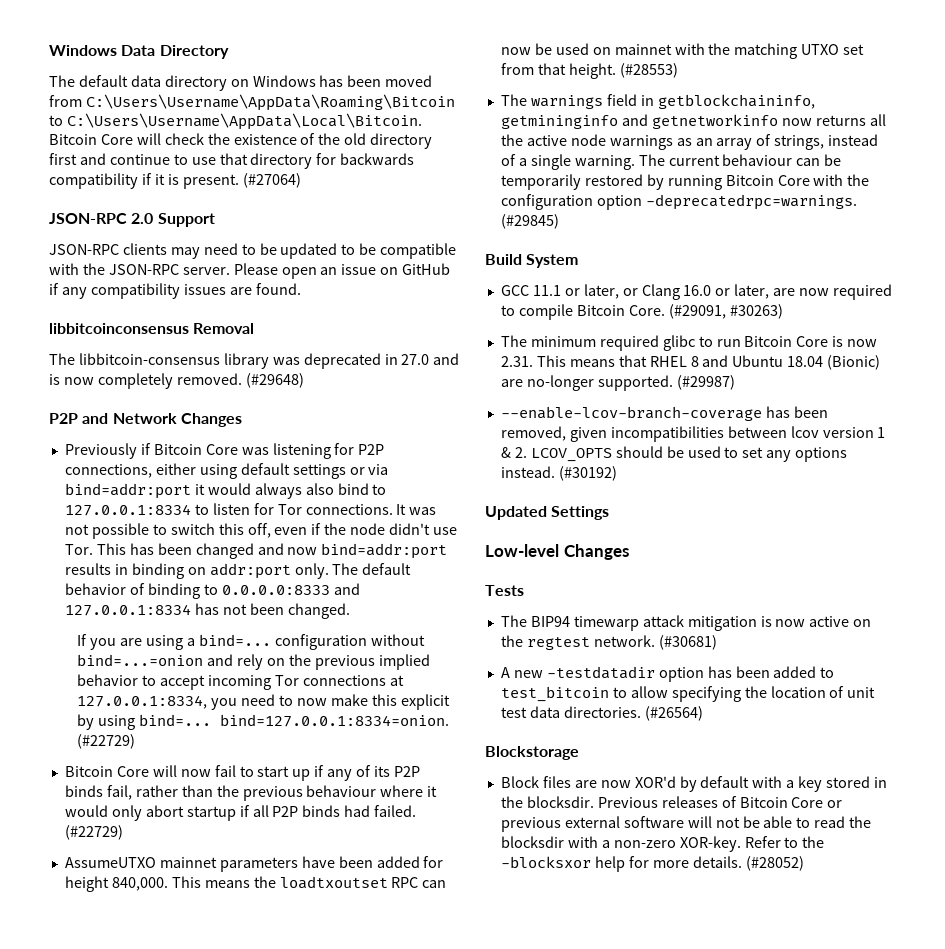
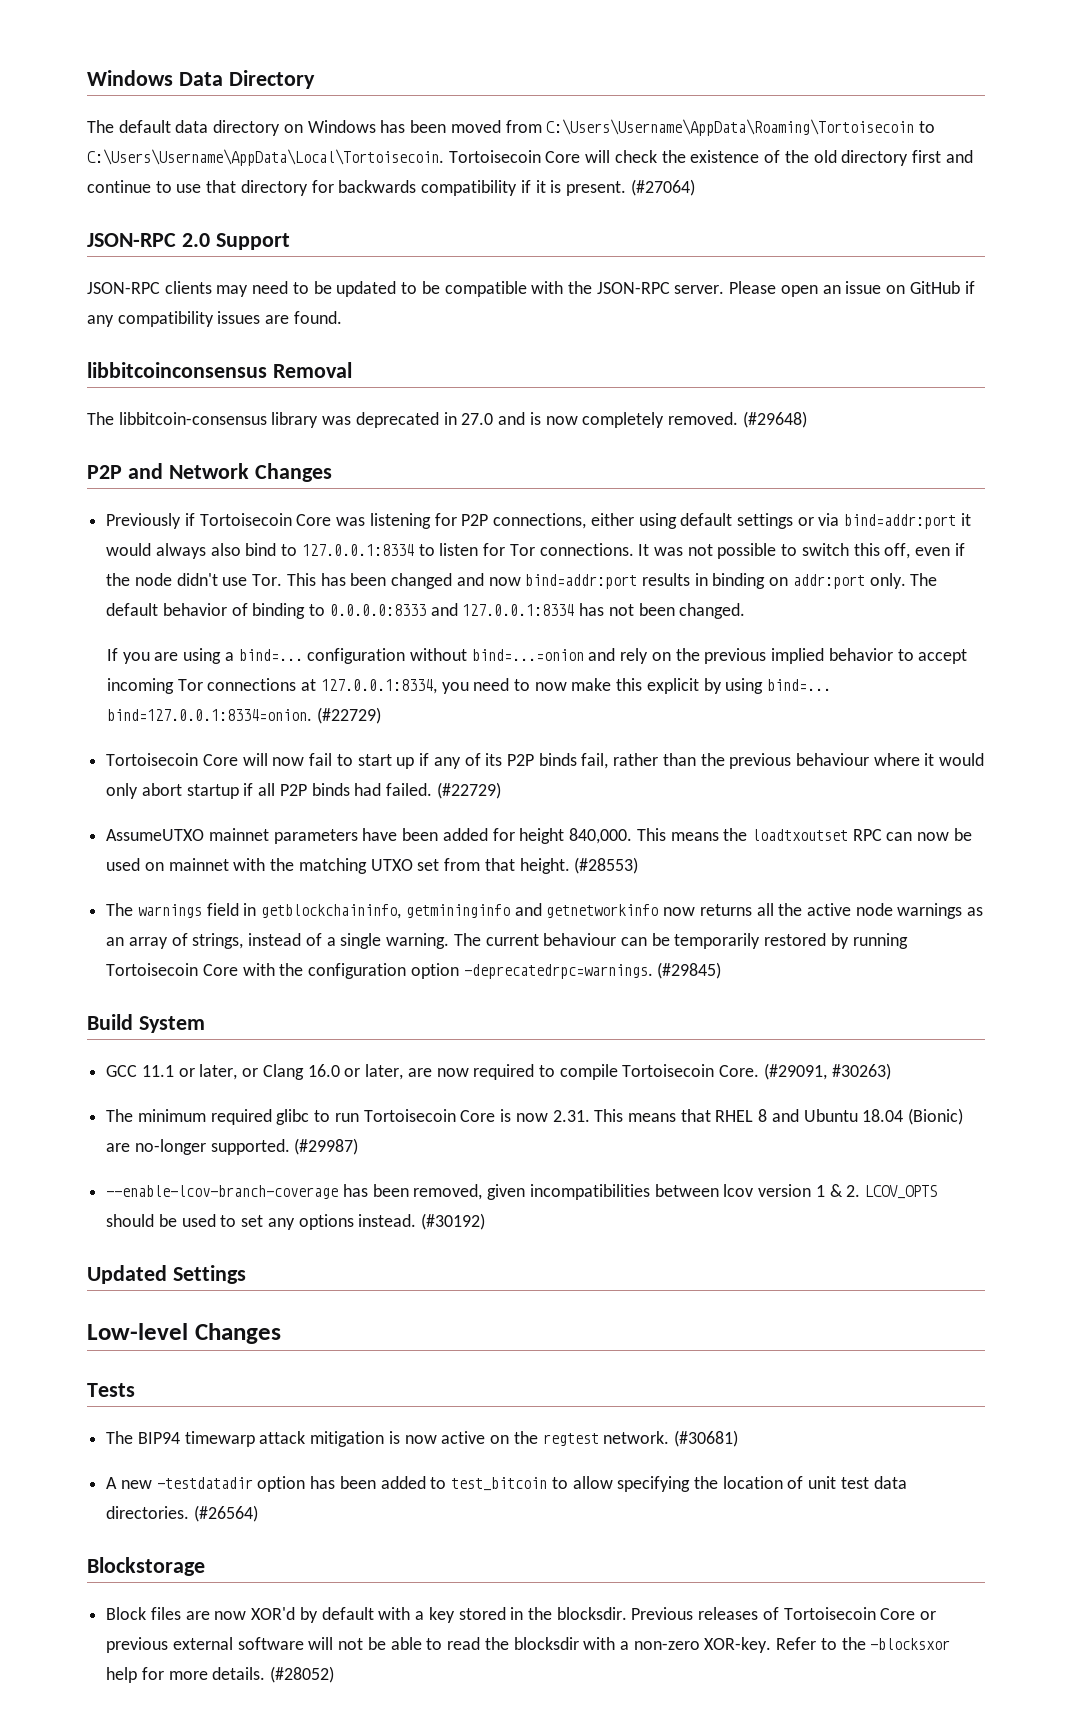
[85,94,455,111] [49,113,422,130] [49,134,97,145] C:\Users\Username\AppData\Roaming\Bitcoin to C:\Users\Username\AppData\Local\Bitcoin. Bitcoin -> [546,119,935,136] [87,149,541,166] C:\Users\Username\AppData\Roaming\Tortoisecoin to C:\Users\Username\AppData\Local\Tortoisecoin. Tortoisecoin
[153,444,202,455] Bitcoin -> [199,513,292,526] Tortoisecoin
[64,766,113,777] Bitcoin -> [106,753,199,766] Tortoisecoin
[725,175,774,186] Bitcoin -> [106,963,199,976] Tortoisecoin
[576,305,625,316] Bitcoin -> [622,1064,715,1077] Tortoisecoin
[744,336,793,347] Bitcoin -> [363,1109,456,1122] Tortoisecoin
[739,797,788,808] Bitcoin -> [783,1607,876,1620] Tortoisecoin

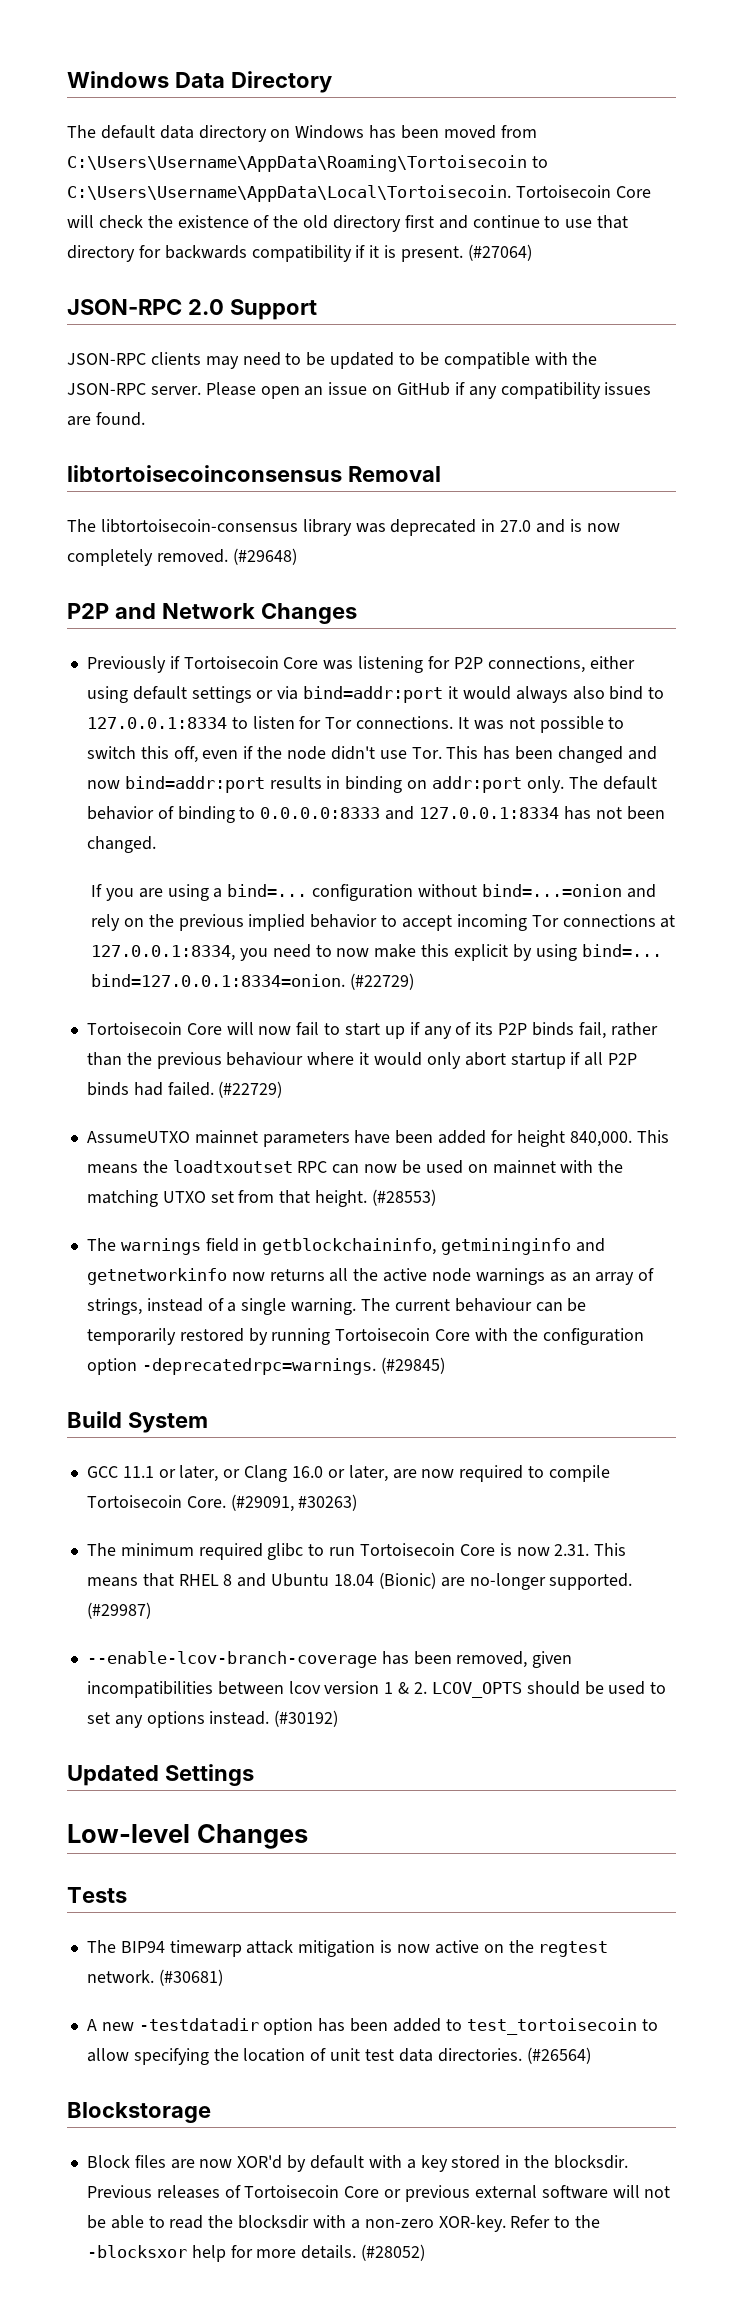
[87,362,267,378] libbitcoinconsensus -> [67,465,342,482] libtortoisecoinconsensus
[118,412,267,425] libbitcoin-consensus -> [100,519,298,533] libtortoisecoin-consensus
[451,1477,548,1491] test_bitcoin -> [466,2018,637,2035] test_tortoisecoin

